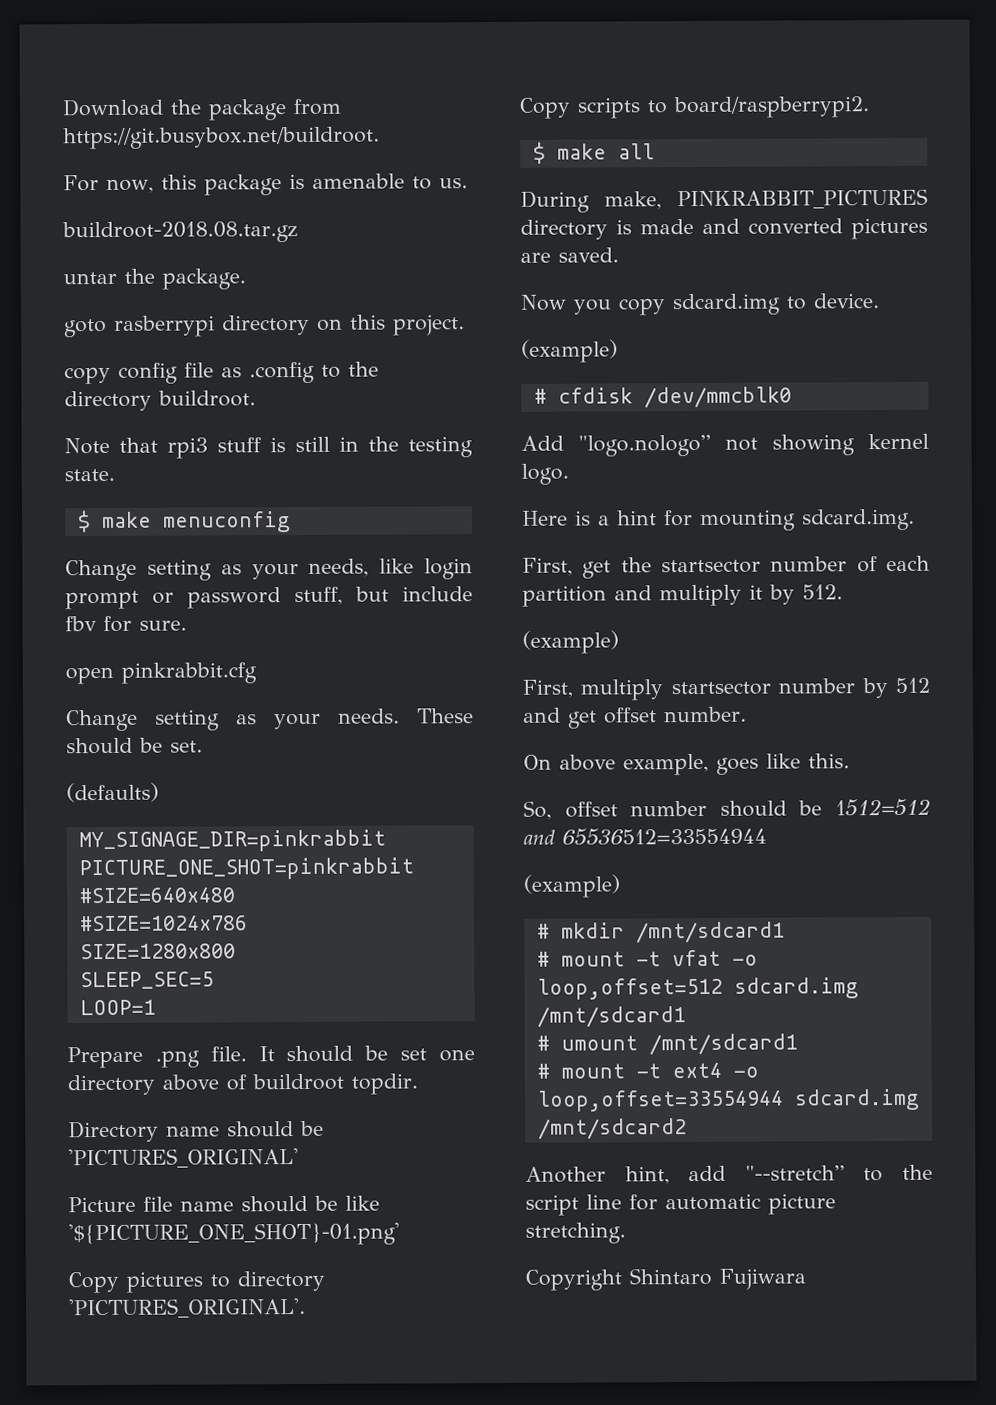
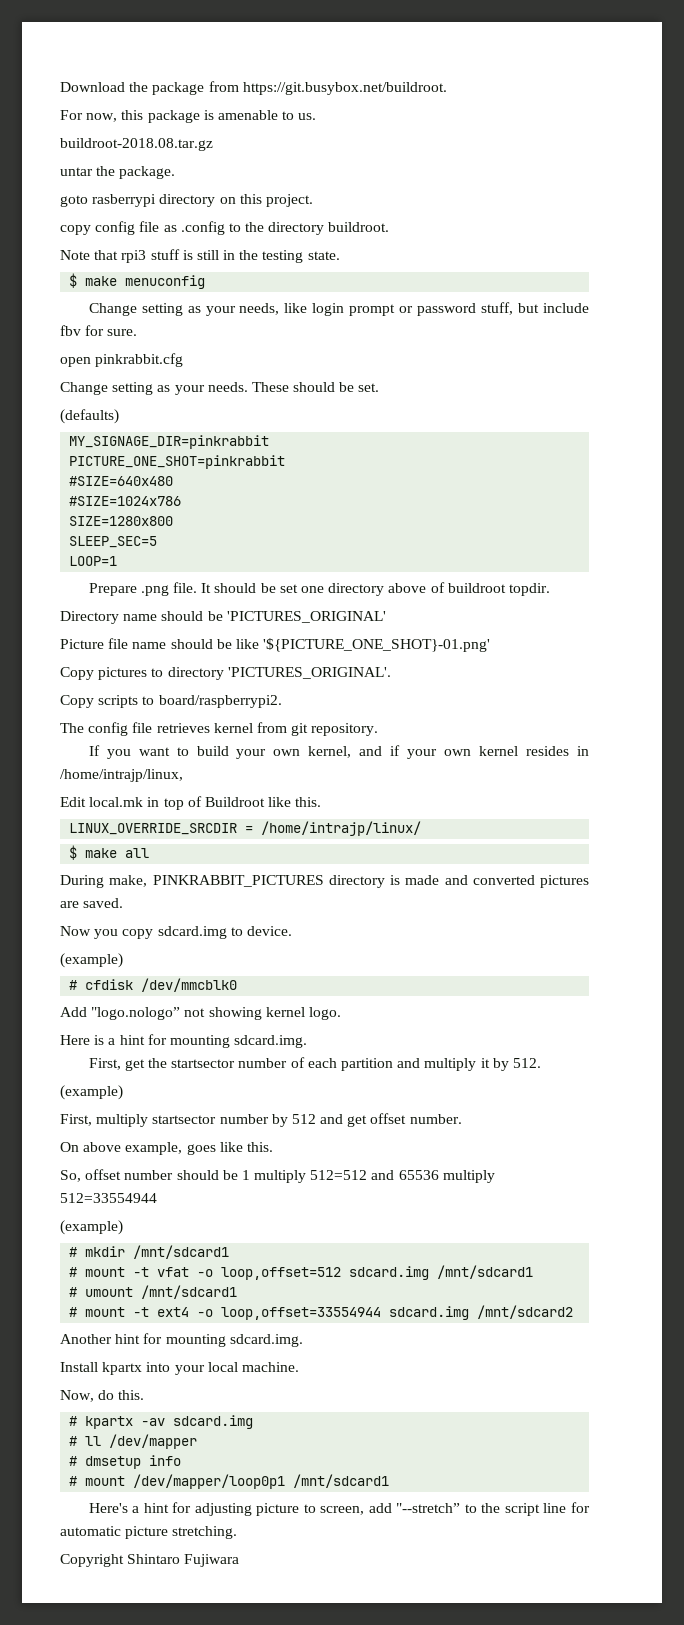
(870, 107) none -> [60,722,379,736] [88,745,589,759] [60,769,183,782] [60,796,322,810] [69,821,422,836] // The config file retrieves kernel from git repository. // If you want to build your own kernel, and if your own kernel resides in /home/intrajp/linux, // Edit local.mk in top of Buildroot like this. // LINUX_OVERRIDE_SRCDIR = /home/intrajp/linux/
[835,798,931,817] [523,827,767,846] 1512=512 and 65536512=33554944 -> [241,1170,495,1183] [60,1193,157,1203] 1 multiply 512=512 and 65536 multiply 512=33554944
[624,1166,670,1185] hint, -> [115,1333,303,1347] [60,1362,299,1375] [60,1390,145,1402] [69,1415,254,1429] [69,1434,198,1449] [69,1455,182,1469] [69,1474,390,1489] [88,1502,365,1516] hint for mounting sdcard.img. // Install kpartx into your local machine. // Now, do this. // # kpartx -av sdcard.img // # ll /dev/mapper // # dmsetup info // # mount /dev/mapper/loop0p1 /mnt/sdcard1 // Here's a hint for adjusting picture to screen,

